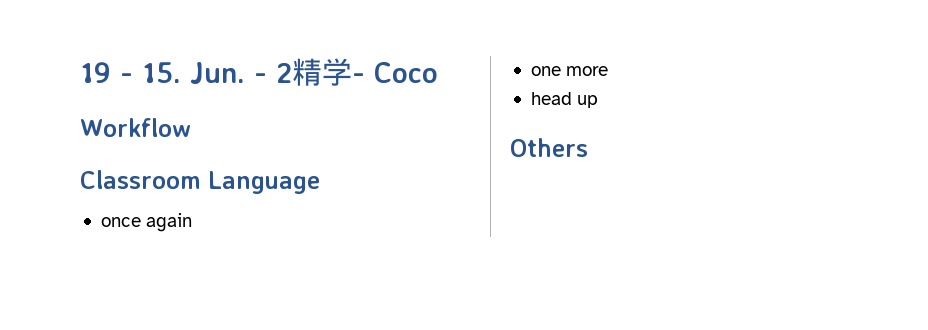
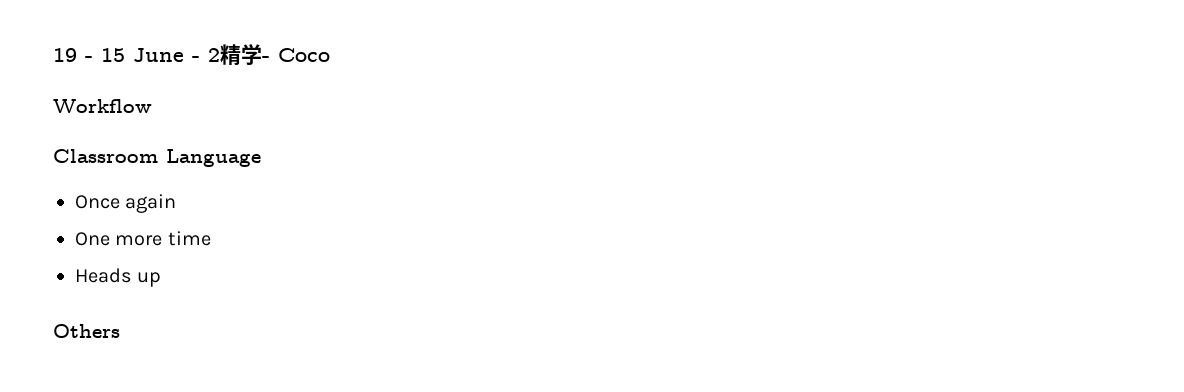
[142,62,245,84] 15. Jun. -> [101,48,184,62] 15 June
[100,217,141,227] once -> [75,195,120,209] Once
[530,66,561,76] one -> [75,232,110,246] One
[530,92,572,105] // head -> [167,231,211,246] [75,268,132,283] time // Heads

